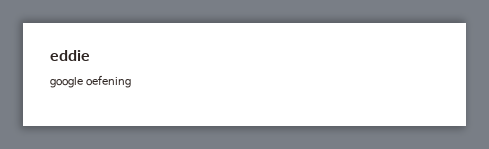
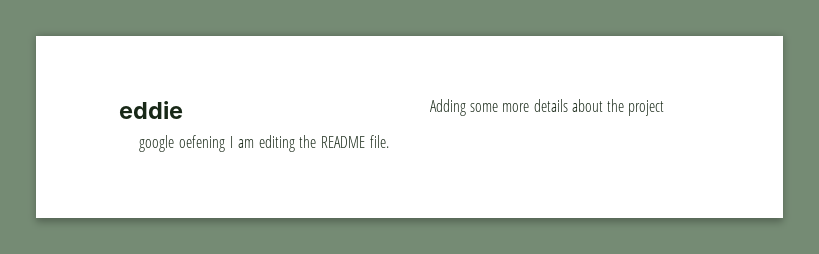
(131, 81) none -> [230,135,389,152] [430,99,665,116] I am editing the README file. Adding some more details about the project

